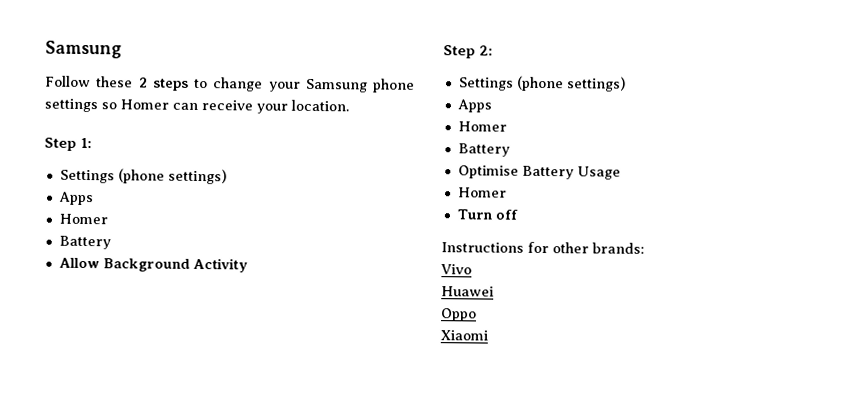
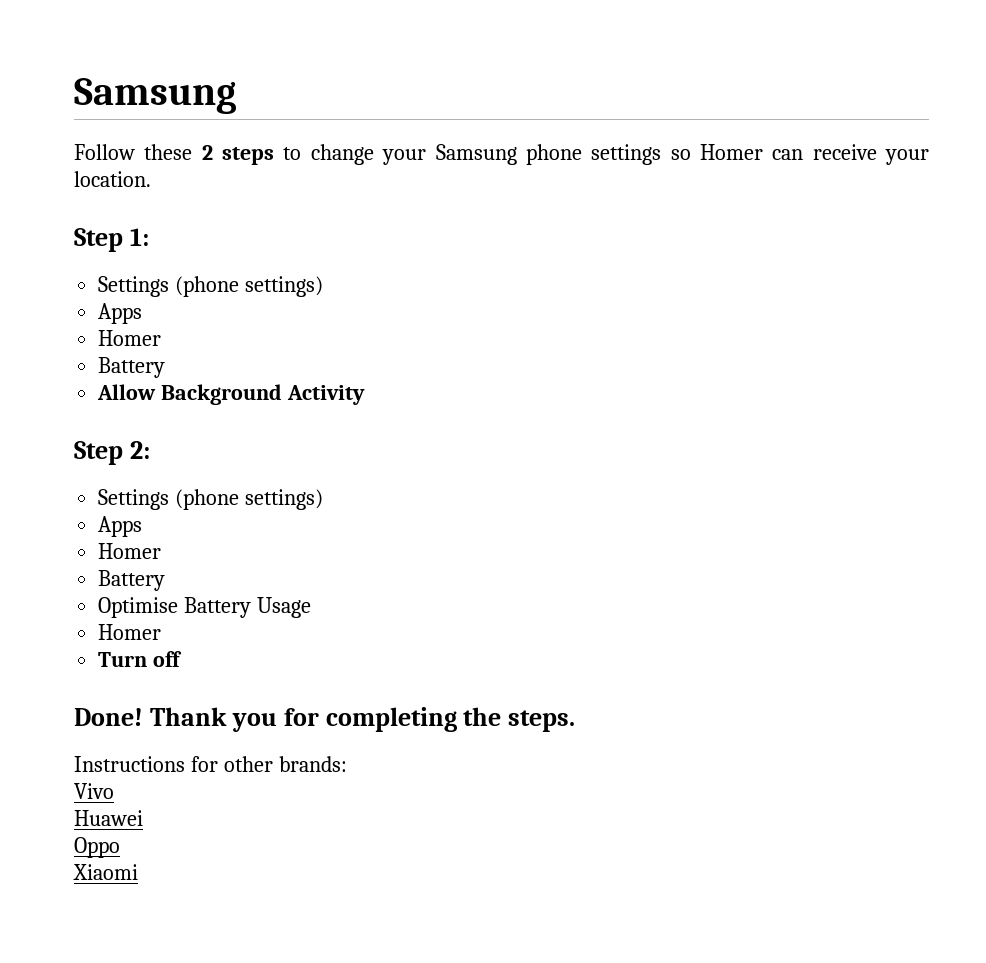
(518, 214) none -> [74,707,576,732] // Done! Thank you for completing the steps.

